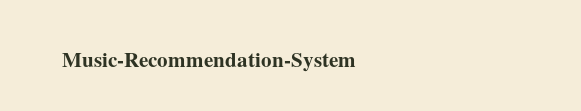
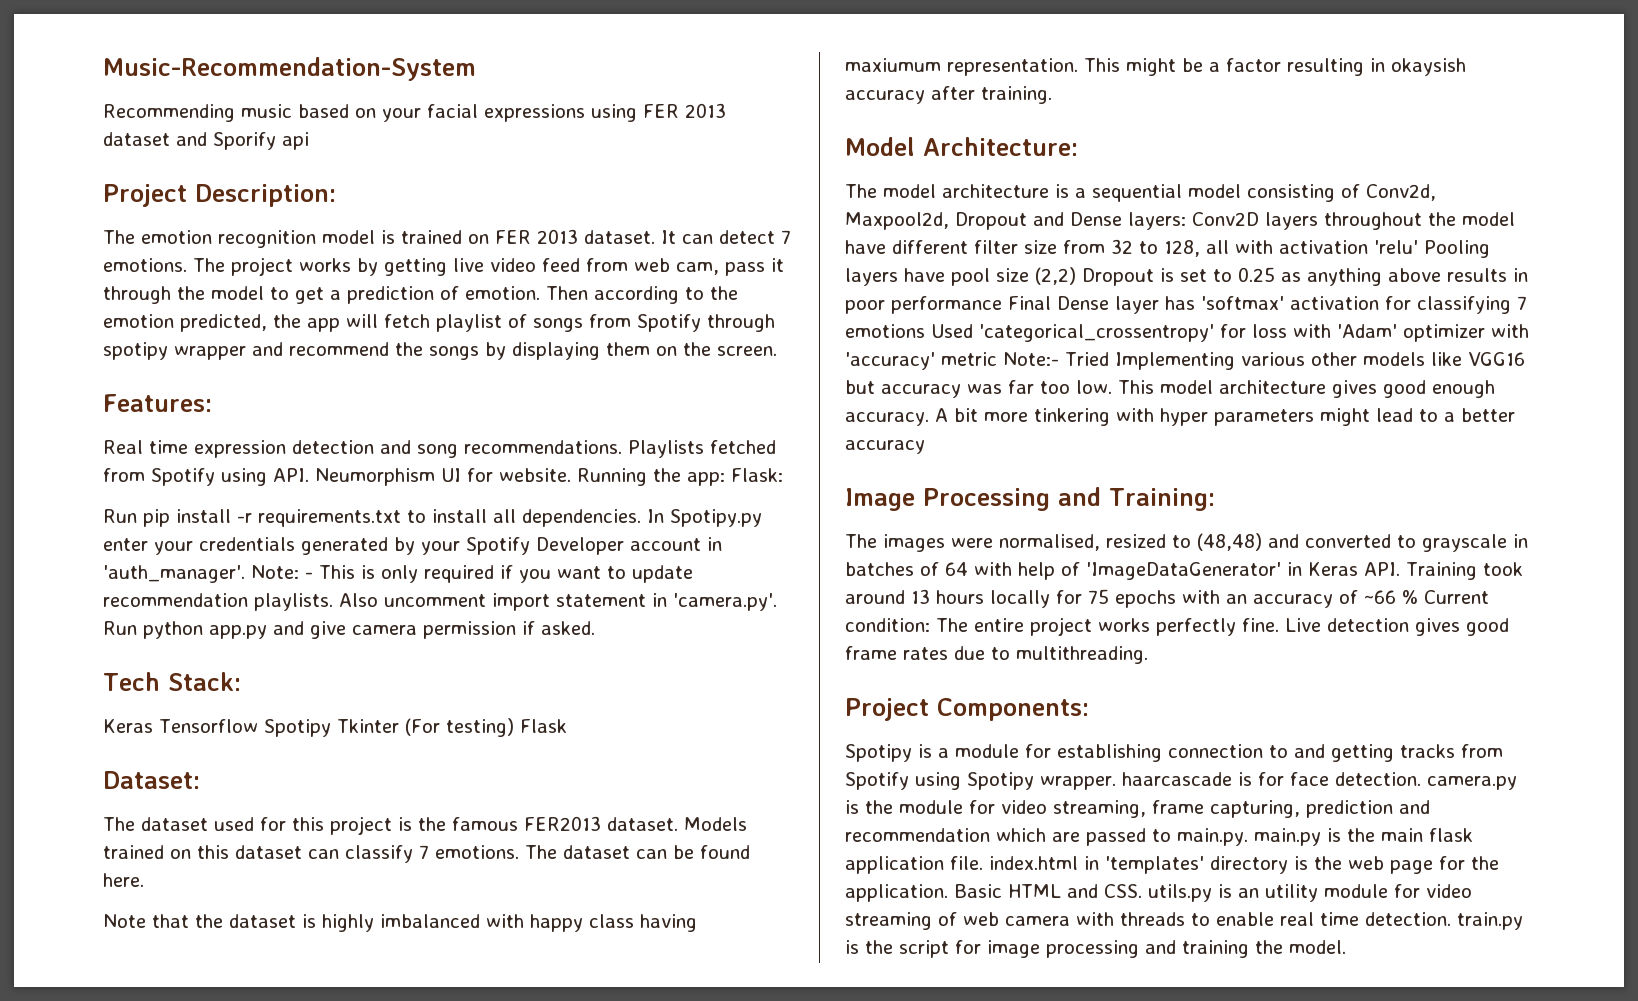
(356, 62) none -> [103,103,726,122] [103,132,309,150] [103,184,336,207] [103,229,791,248] [103,257,784,276] [103,286,738,304] [103,314,775,332] [103,342,777,360] [103,394,212,412] [103,440,776,458] [103,468,783,486] [103,509,762,527] [103,537,722,555] [103,565,693,583] [103,593,777,611] [103,621,595,639] [103,672,241,691] [103,718,567,737] [103,771,200,789] [103,816,747,835] [103,845,750,863] [103,873,144,887] [103,914,697,932] [845,58,1466,76] [845,86,1052,104] [845,137,1078,156] [845,184,1436,202] [845,212,1515,230] [845,239,1490,258] [845,267,1528,286] [845,296,1527,314] [845,324,1529,342] [845,352,1525,370] [845,380,1495,398] [845,408,1515,426] [845,440,925,454] [845,487,1215,511] [845,533,1528,552] [845,562,1523,580] [845,589,1489,608] [845,617,1509,636] [845,646,1148,664] [845,698,1089,721] [845,744,1503,762] [845,772,1517,790] [845,800,1430,818] [845,828,1473,846] [845,856,1499,874] [845,884,1472,902] [845,912,1523,930] [845,940,1346,958] // Recommending music based on your facial expressions using FER 2013 dataset and Sporify api // Project Description: // The emotion recognition model is trained on FER 2013 dataset. It can detect 7 emotions. The project works by getting live video feed from web cam, pass it through the model to get a prediction of emotion. Then according to the emotion predicted, the app will fetch playlist of songs from Spotify through spotipy wrapper and recommend the songs by displaying them on the screen. // Features: // Real time expression detection and song recommendations. Playlists fetched from Spotify using API. Neumorphism UI for website. Running the app: Flask: // Run pip install -r requirements.txt to install all dependencies. In Spotipy.py enter your credentials generated by your Spotify Developer account in 'auth_manager'. Note: - This is only required if you want to update recommendation playlists. Also uncomment import statement in 'camera.py'. Run python app.py and give camera permission if asked. // Tech Stack: // Keras Tensorflow Spotipy Tkinter (For testing) Flask // Dataset: // The dataset used for this project is the famous FER2013 dataset. Models trained on this dataset can classify 7 emotions. The dataset can be found here. // Note that the dataset is highly imbalanced with happy class having maxiumum representation. This might be a factor resulting in okaysish accuracy after training. // Model Architecture: // The model architecture is a sequential model consisting of Conv2d, Maxpool2d, Dropout and Dense layers: Conv2D layers throughout the model have different filter size from 32 to 128, all with activation 'relu' Pooling layers have pool size (2,2) Dropout is set to 0.25 as anything above results in poor performance Final Dense layer has 'softmax' activation for classifying 7 emotions Used 'categorical_crossentropy' for loss with 'Adam' optimizer with 'accuracy' metric Note:- Tried Implementing various other models like VGG16 but accuracy was far too low. This model architecture gives good enough accuracy. A bit more tinkering with hyper parameters might lead to a better accuracy // Image Processing and Training: // The images were normalised, resized to (48,48) and converted to grayscale in batches of 64 with help of 'ImageDataGenerator' in Keras API. Training took around 13 hours locally for 75 epochs with an accuracy of ~66 % Current condition: The entire project works perfectly fine. Live detection gives good frame rates due to multithreading. // Project Components: // Spotipy is a module for establishing connection to and getting tracks from Spotify using Spotipy wrapper. haarcascade is for face detection. camera.py is the module for video streaming, frame capturing, prediction and recommendation which are passed to main.py. main.py is the main flask application file. index.html in 'templates' directory is the web page for the application. Basic HTML and CSS. utils.py is an utility module for video streaming of web camera with threads to enable real time detection. train.py is the script for image processing and training the model.

